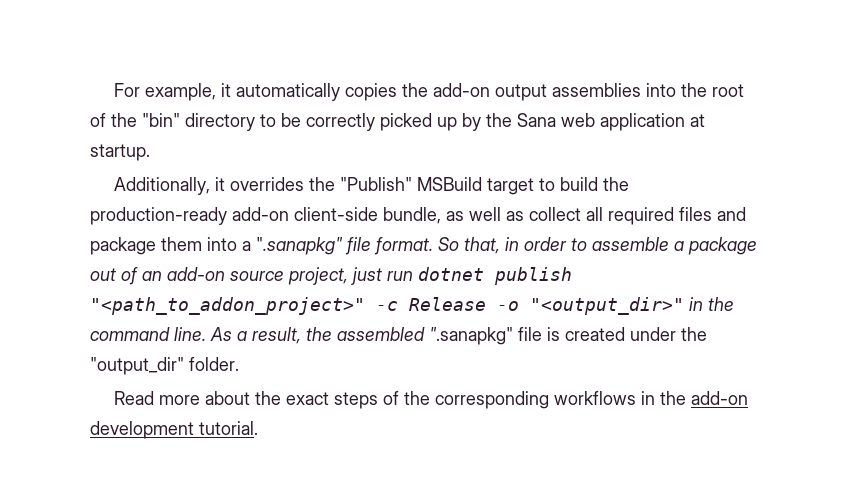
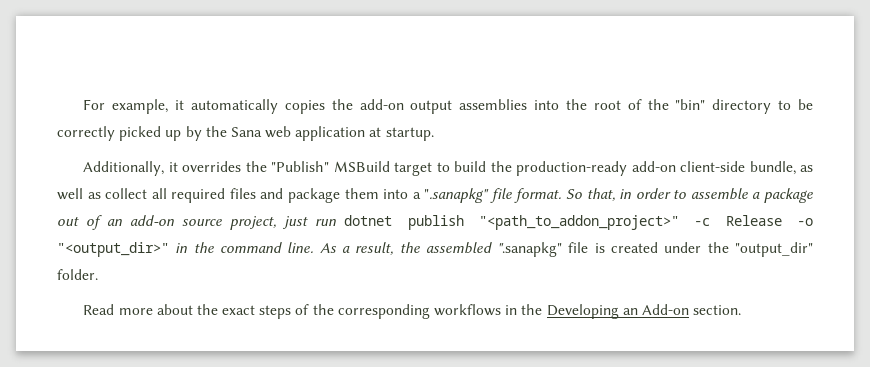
[691,391,749,405] [90,421,258,439] add-on development tutorial. -> [546,304,742,319] Developing an Add-on section.

